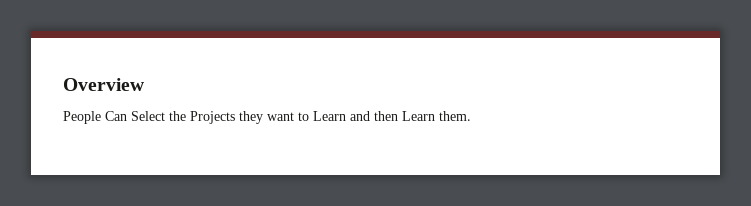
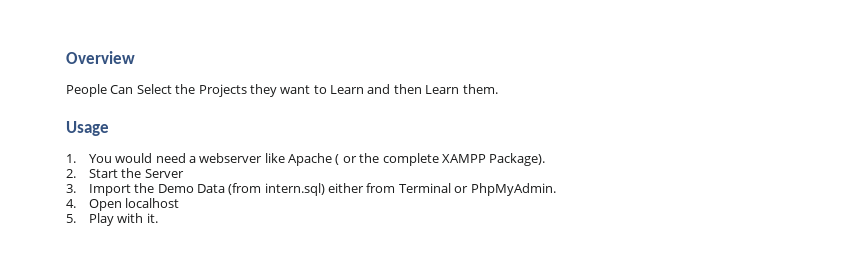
(471, 116) none -> [66,121,109,136] [66,153,546,166] [66,168,184,178] [66,183,556,196] [66,198,180,211] [66,213,158,226] // Usage // 1. You would need a webserver like Apache ( or the complete XAMPP Package). // 2. Start the Server // 3. Import the Demo Data (from intern.sql) either from Terminal or PhpMyAdmin. // 4. Open localhost // 5. Play with it.

